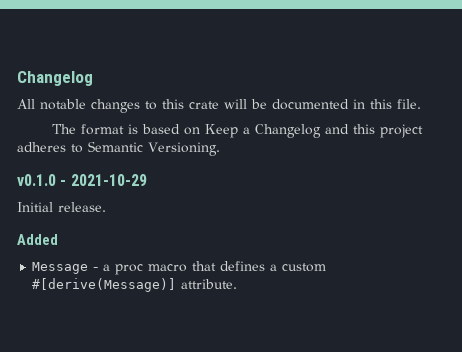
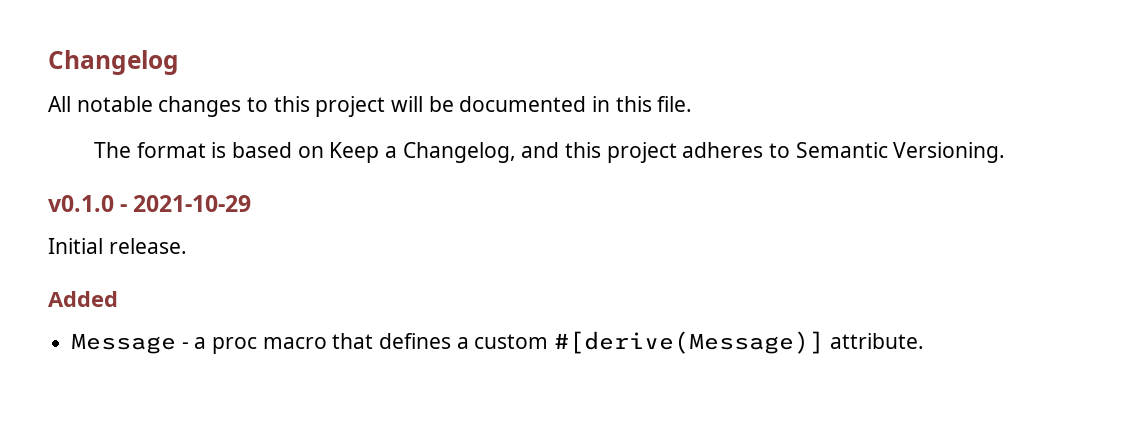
[189,101,219,109] crate -> [315,96,386,117] project
[255,124,322,138] Changelog -> [402,142,516,163] Changelog,

